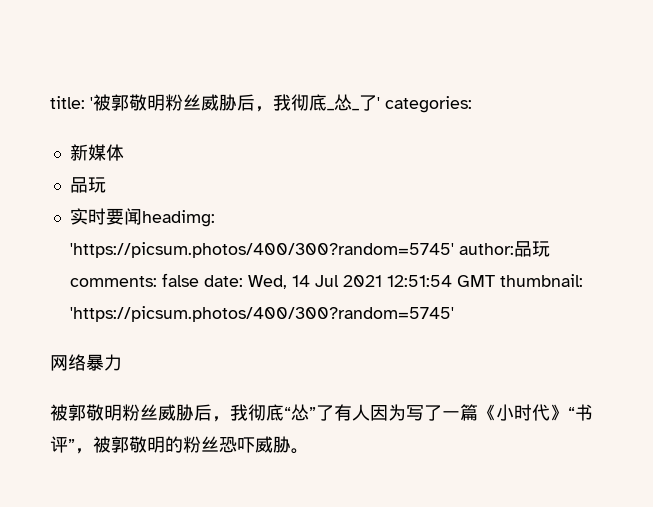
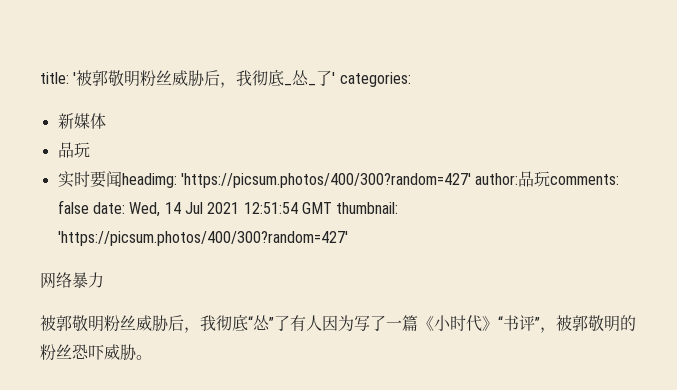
[69,242,454,258] 'https://picsum.photos/400/300?random=5745' -> [180,173,471,188] 'https://picsum.photos/400/300?random=427'
[69,306,454,322] 'https://picsum.photos/400/300?random=5745' -> [57,231,348,246] 'https://picsum.photos/400/300?random=427'

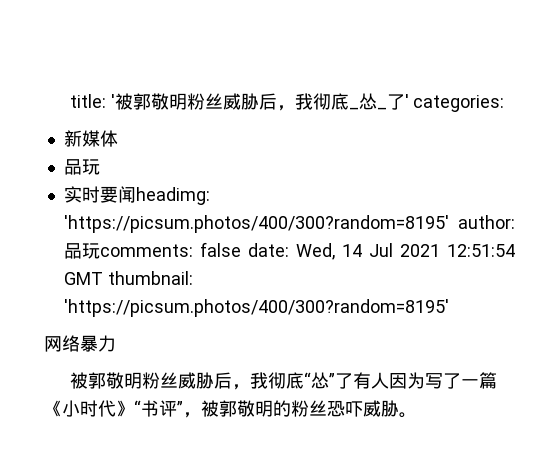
[180,173,471,188] 'https://picsum.photos/400/300?random=427' -> [63,215,449,233] 'https://picsum.photos/400/300?random=8195'
[57,231,348,246] 'https://picsum.photos/400/300?random=427' -> [63,299,449,317] 'https://picsum.photos/400/300?random=8195'

